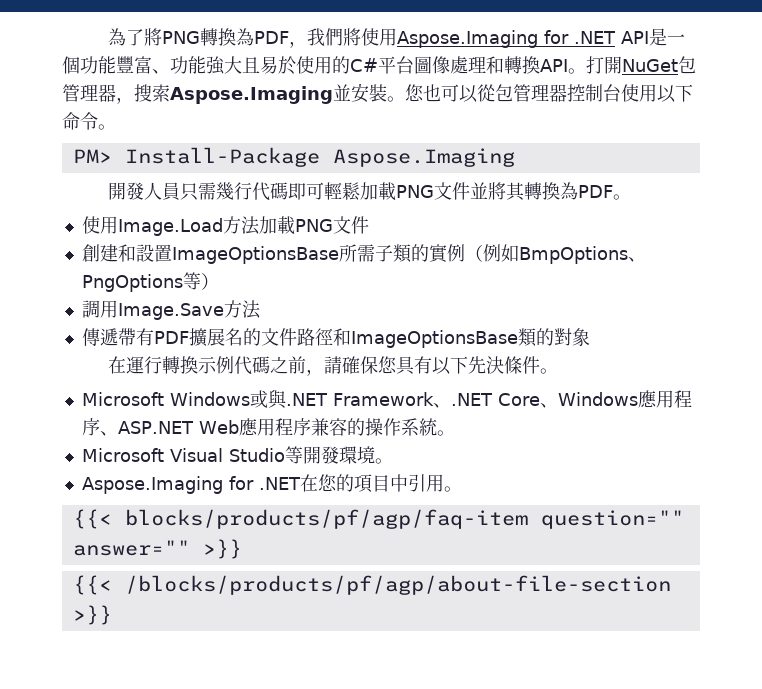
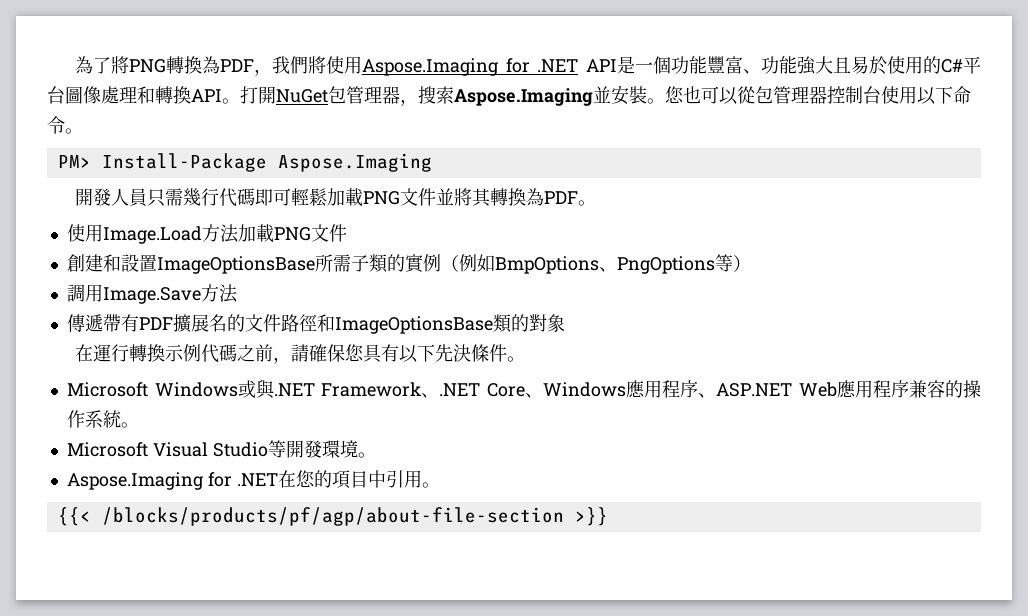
[72,509,684,529] [72,539,242,559] // {{< blocks/products/pf/agp/faq-item question="" answer="" >}} -> (440, 485) none

